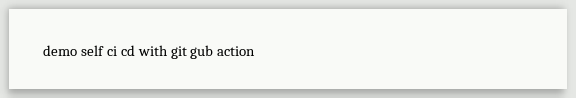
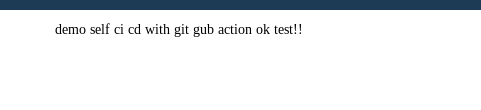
(256, 51) none -> [256,24,303,34] ok test!!

